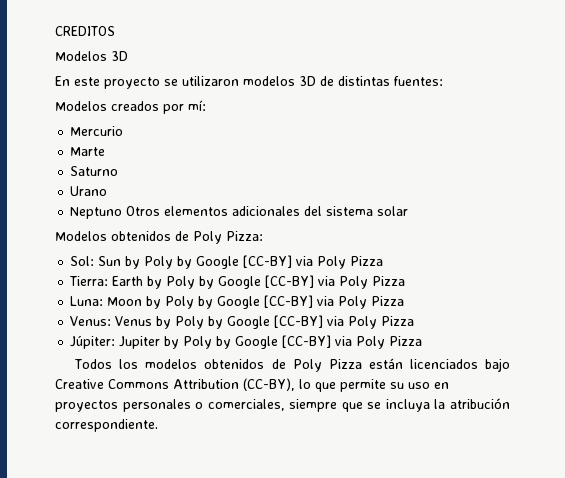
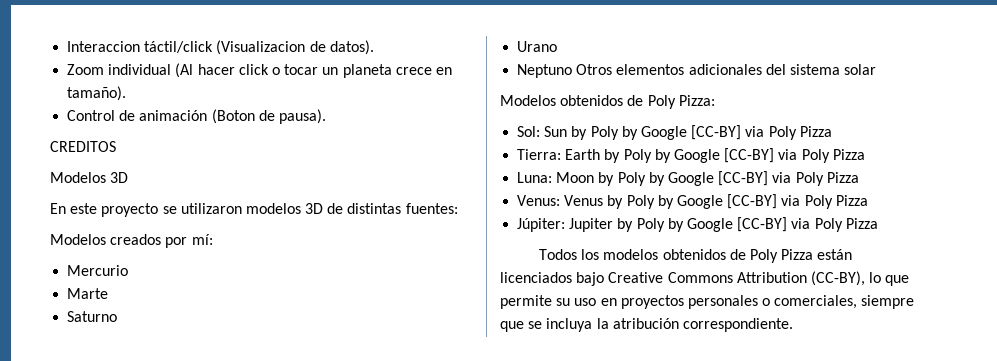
(55, 31) none -> [67,40,374,55] [67,63,452,78] [67,86,127,101] [67,109,326,124] Interaccion táctil/click (Visualizacion de datos). // Zoom individual (Al hacer click o tocar un planeta crece en tamaño). // Control de animación (Boton de pausa). //

